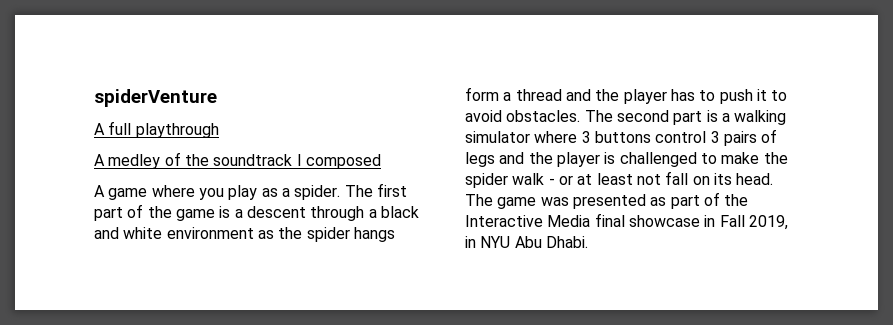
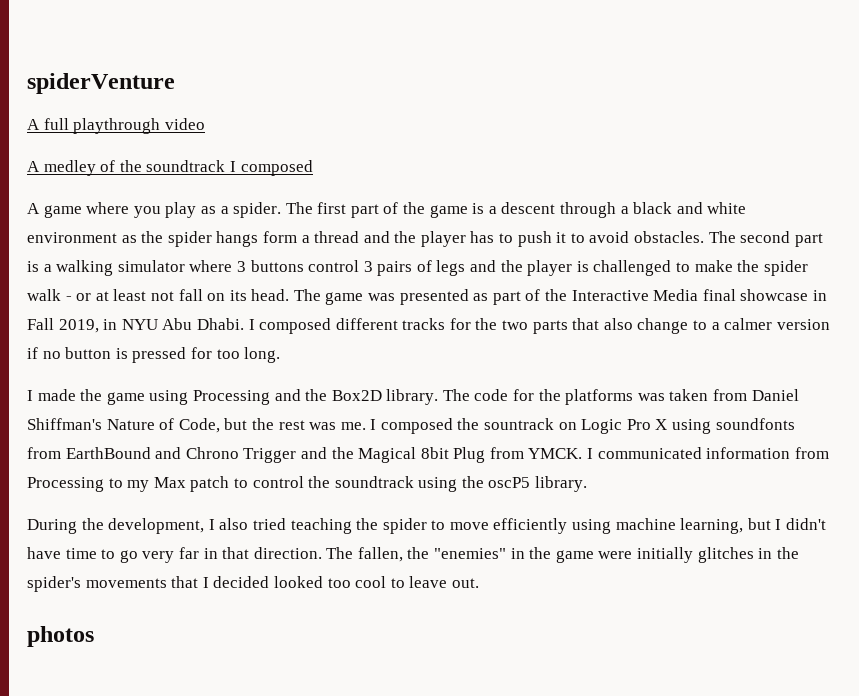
(219, 130) none -> [164,118,205,130] video
(588, 242) none -> [248,318,830,334] [27,347,281,363] [27,389,799,405] [27,418,795,434] [27,447,829,463] [27,476,588,492] [27,518,827,534] [27,547,799,563] [27,576,479,592] [27,626,94,647] I composed different tracks for the two parts that also change to a calmer version if no button is pressed for too long. // I made the game using Processing and the Box2D library. The code for the platforms was taken from Daniel Shiffman's Nature of Code, but the rest was me. I composed the sountrack on Logic Pro X using soundfonts from EarthBound and Chrono Trigger and the Magical 8bit Plug from YMCK. I communicated information from Processing to my Max patch to control the soundtrack using the oscP5 library. // During the development, I also tried teaching the spider to move efficiently using machine learning, but I didn't have time to go very far in that direction. The fallen, the "enemies" in the game were initially glitches in the spider's movements that I decided looked too cool to leave out. // photos

